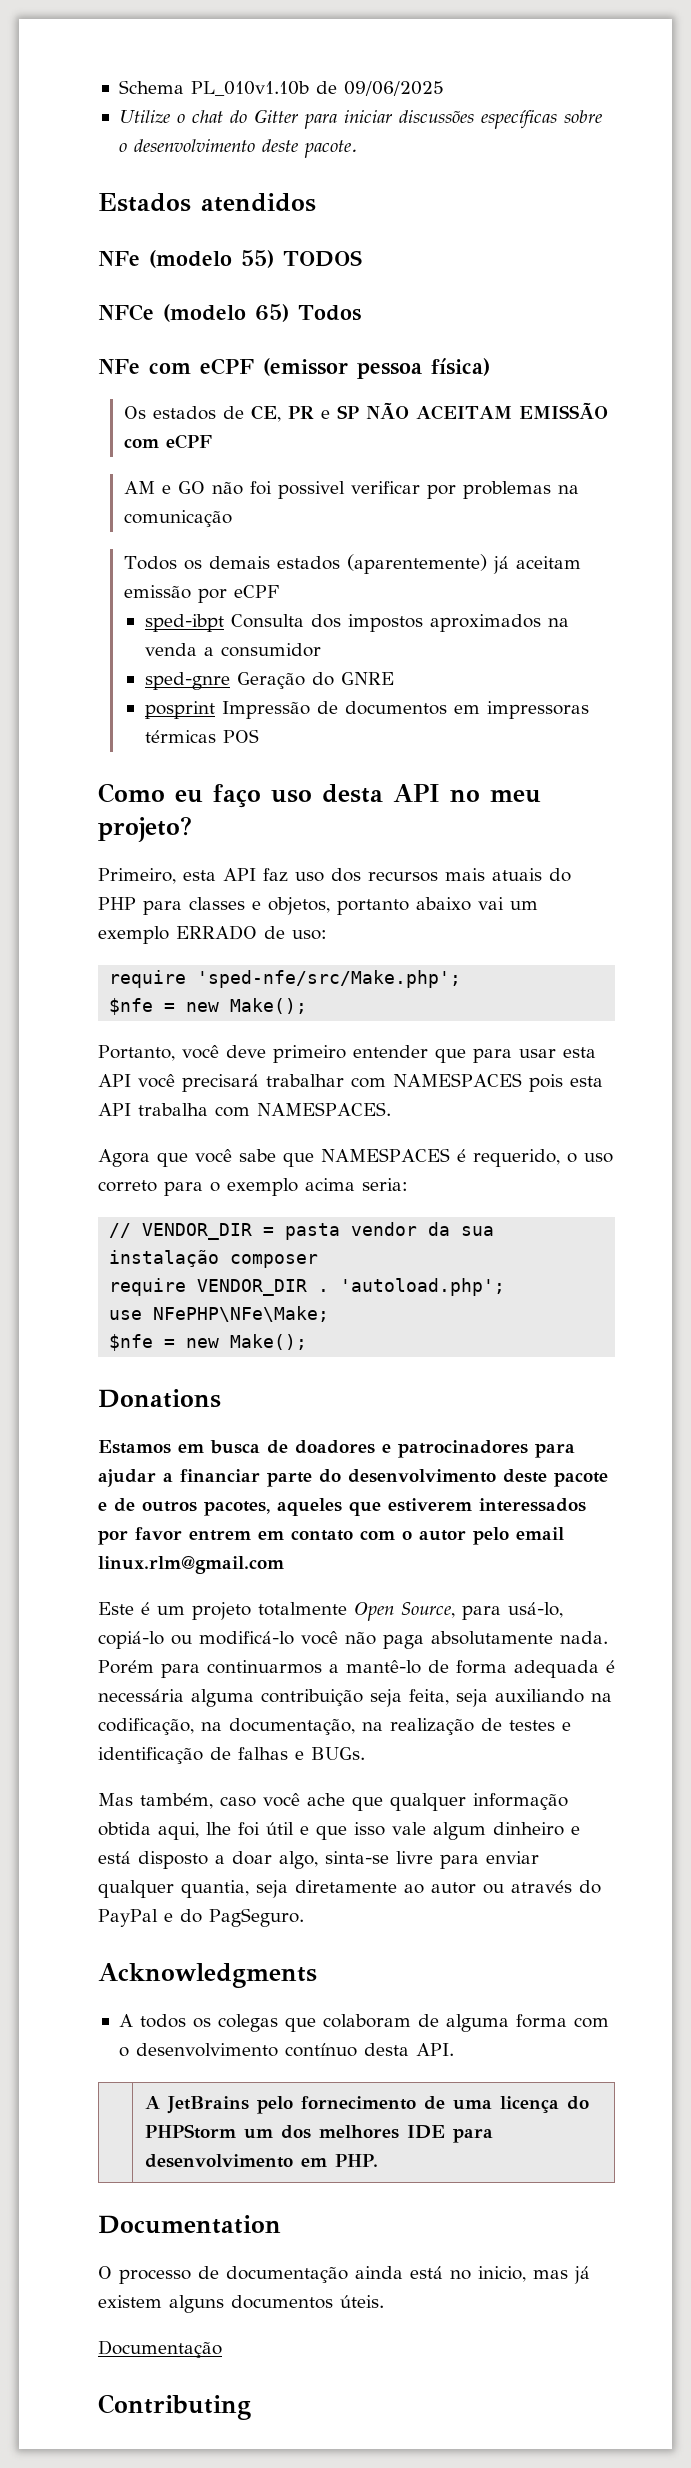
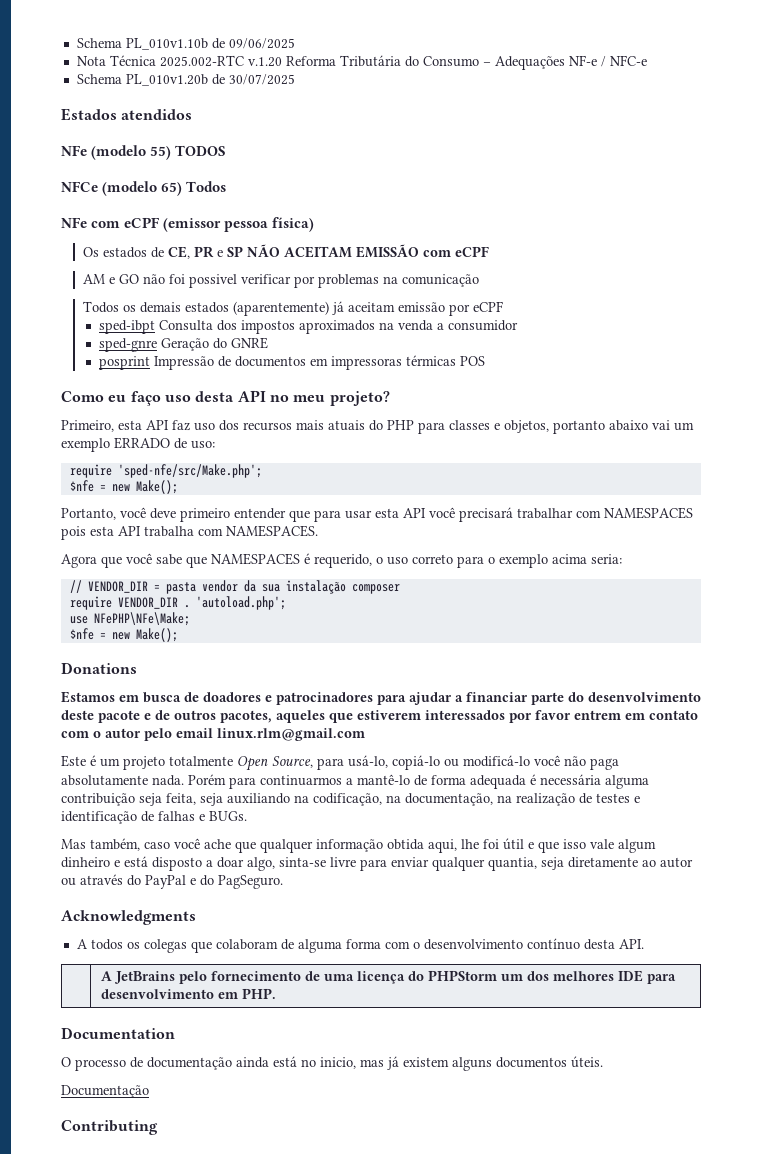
[118,109,602,129] [118,139,358,158] Utilize o chat do Gitter para iniciar discussões específicas sobre o desenvolvimento deste pacote. -> [76,55,647,70] [76,74,295,86] Nota Técnica 2025.002-RTC v.1.20 Reforma Tributária do Consumo – Adequações NF-e / NFC-e // Schema PL_010v1.20b de 30/07/2025

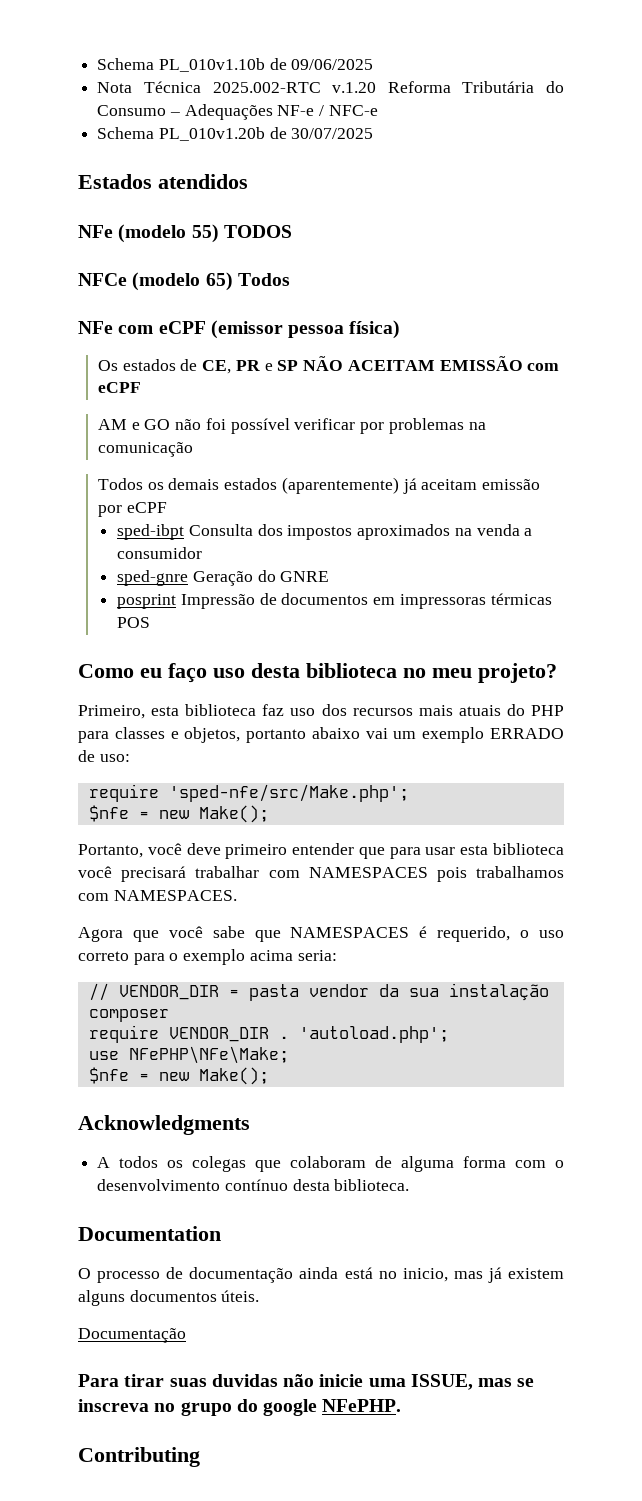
[188,274,237,288] possivel -> [230,418,290,434] possível
[237,390,266,402] API -> [306,663,397,678] biblioteca
[146,420,169,430] API -> [185,704,257,716] biblioteca
[403,508,426,518] API -> [492,843,564,855] biblioteca
[90,526,194,537] esta API trabalha -> [476,866,565,878] trabalhamos
[61,662,137,674] [61,691,701,705] [61,710,698,723] [61,728,365,741] [61,755,619,771] [61,774,649,789] [61,793,640,806] [61,811,247,824] [61,838,656,853] [61,856,693,871] [61,874,283,889] // Donations // Estamos em busca de doadores e patrocinadores para ajudar a financiar parte do desenvolvimento deste pacote e de outros pacotes, aqueles que estiverem interessados por favor entrem em contato com o autor pelo email linux.rlm@gmail.com // Este é um projeto totalmente Open Source, para usá-lo, copiá-lo ou modificá-lo você não paga absolutamente nada. Porém para continuarmos a mantê-lo de forma adequada é necessária alguma contribuição seja feita, seja auxiliando na codificação, na documentação, na realização de testes e identificação de falhas e BUGs. // Mas também, caso você ache que qualquer informação obtida aqui, lhe foi útil e que isso vale algum dinheiro e está disposto a doar algo, sinta-se livre para enviar qualquer quantia, seja diretamente ao autor ou através do PayPal e do PagSeguro. -> (269, 1076) none
[618,939,644,949] [101,970,677,984] [101,988,277,999] API. // | A JetBrains pelo fornecimento de uma licença do PHPStorm um dos melhores IDE para desenvolvimento em PHP. -> [334,1179,410,1191] biblioteca.
(149, 1091) none -> [78,1374,535,1390] [78,1399,402,1416] // Para tirar suas duvidas não inicie uma ISSUE, mas se inscreva no grupo do google NFePHP.

